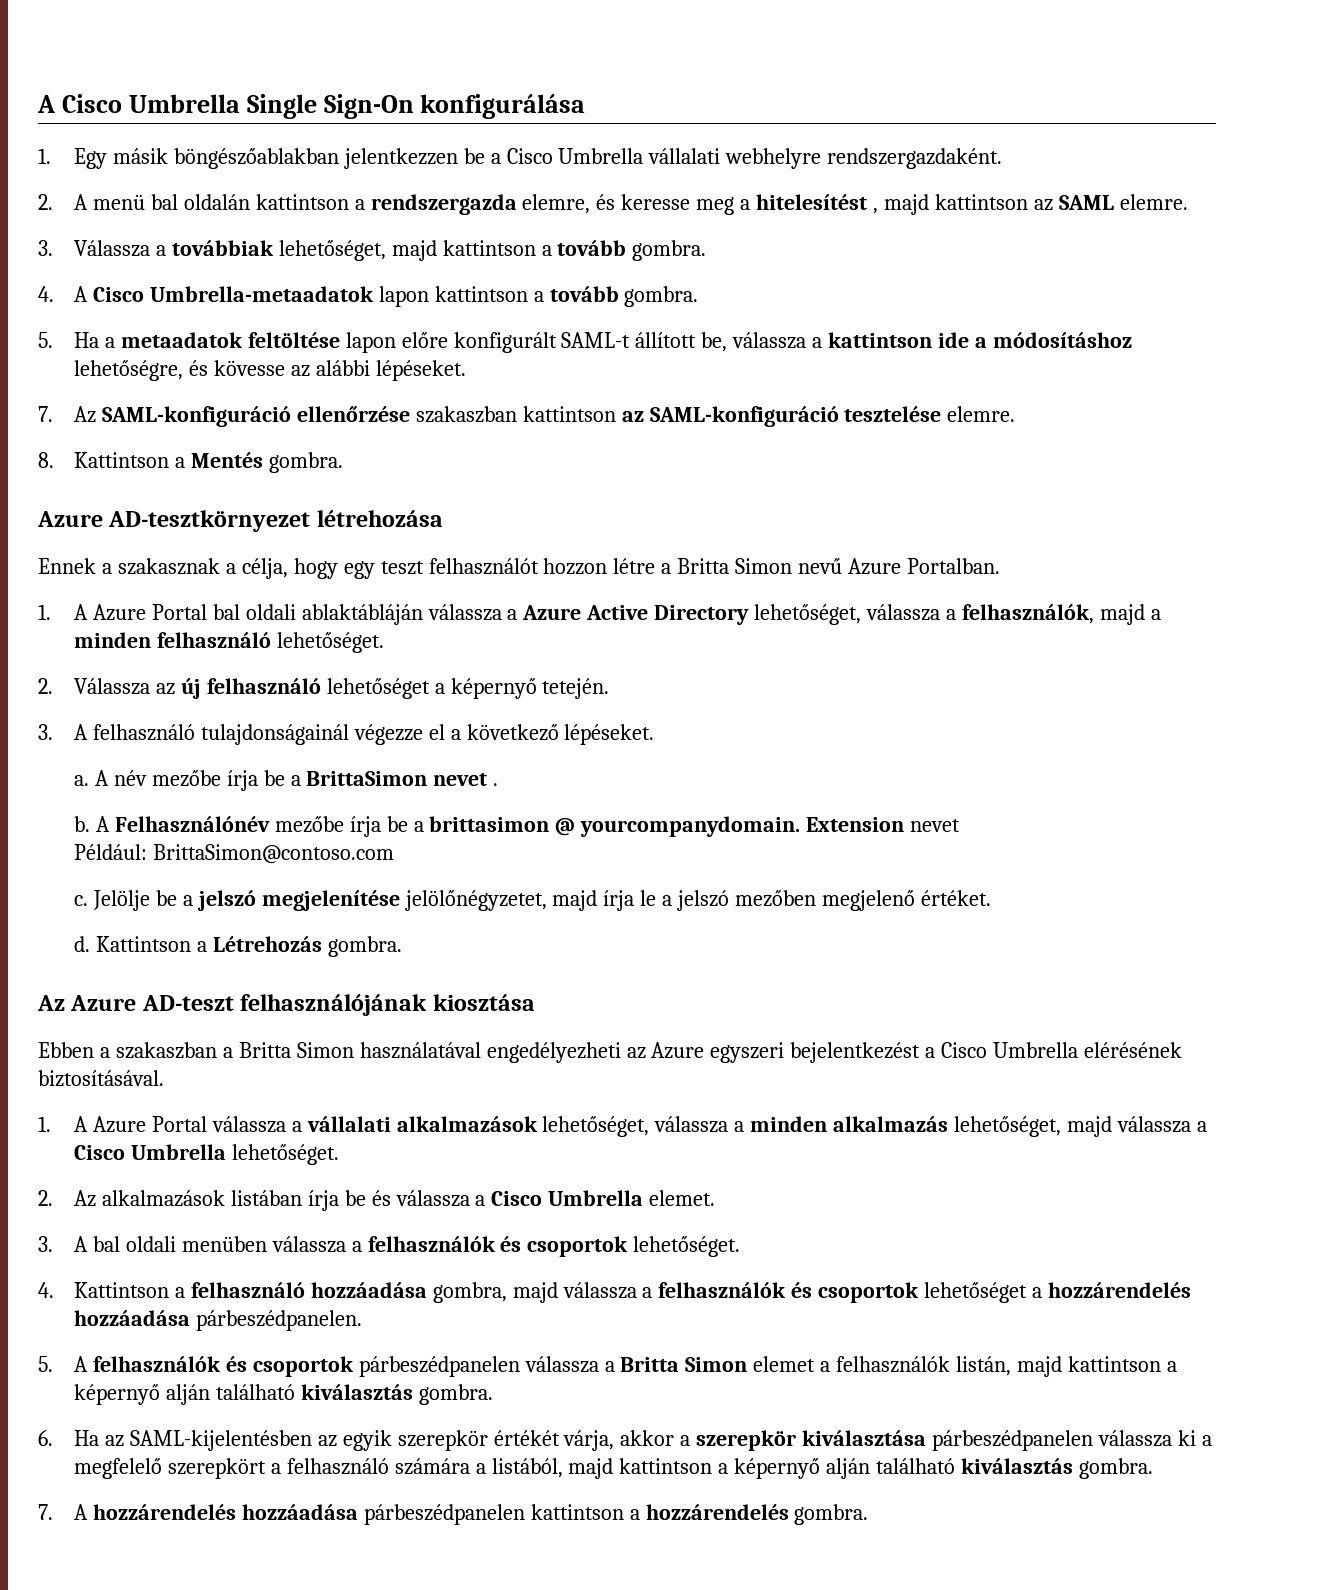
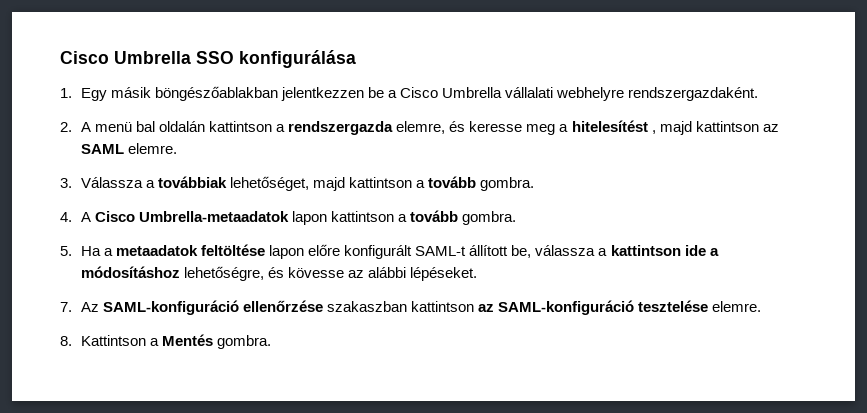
[37,94,414,119] A Cisco Umbrella Single Sign-On -> [60,51,234,64] Cisco Umbrella SSO
[37,510,443,532] [38,558,1001,579] [38,604,1161,625] [73,632,384,653] [38,678,610,699] [38,724,655,745] [73,770,499,791] [73,816,961,837] [73,844,394,864] [73,890,992,911] [73,936,402,957] [37,994,535,1016] [38,1042,1183,1063] [38,1070,164,1087] [38,1116,1207,1137] [73,1144,339,1165] [38,1190,716,1211] [38,1236,741,1257] [38,1282,1192,1303] [73,1310,362,1331] [38,1356,1177,1377] [73,1384,493,1405] [38,1430,1212,1451] [73,1458,1154,1479] [38,1504,869,1525] // Azure AD-tesztkörnyezet létrehozása // Ennek a szakasznak a célja, hogy egy teszt felhasználót hozzon létre a Britta Simon nevű Azure Portalban. // 1. A Azure Portal bal oldali ablaktábláján válassza a Azure Active Directory lehetőséget, válassza a felhasználók, majd a minden felhasználó lehetőséget. // 2. Válassza az új felhasználó lehetőséget a képernyő tetején. // 3. A felhasználó tulajdonságainál végezze el a következő lépéseket. // a. A név mezőbe írja be a BrittaSimon nevet . // b. A Felhasználónév mezőbe írja be a brittasimon @ yourcompanydomain. Extension nevet // Például: BrittaSimon@contoso.com // c. Jelölje be a jelszó megjelenítése jelölőnégyzetet, majd írja le a jelszó mezőben megjelenő értéket. // d. Kattintson a Létrehozás gombra. // Az Azure AD-teszt felhasználójának kiosztása // Ebben a szakaszban a Britta Simon használatával engedélyezheti az Azure egyszeri bejelentkezést a Cisco Umbrella elérésének biztosításával. // 1. A Azure Portal válassza a vállalati alkalmazások lehetőséget, válassza a minden alkalmazás lehetőséget, majd válassza a Cisco Umbrella lehetőséget. // 2. Az alkalmazások listában írja be és válassza a Cisco Umbrella elemet. // 3. A bal oldali menüben válassza a felhasználók és csoportok lehetőséget. // 4. Kattintson a felhasználó hozzáadása gombra, majd válassza a felhasználók és csoportok lehetőséget a hozzárendelés hozzáadása párbeszédpanelen. // 5. A felhasználók és csoportok párbeszédpanelen válassza a Britta Simon elemet a felhasználók listán, majd kattintson a képernyő alján található kiválasztás gombra. // 6. Ha az SAML-kijelentésben az egyik szerepkör értékét várja, akkor a szerepkör kiválasztása párbeszédpanelen válassza ki a megfelelő szerepkört a felhasználó számára a listából, majd kattintson a képernyő alján található kiválasztás gombra. // 7. A hozzárendelés hozzáadása párbeszédpanelen kattintson a hozzárendelés gombra. -> (272, 342) none

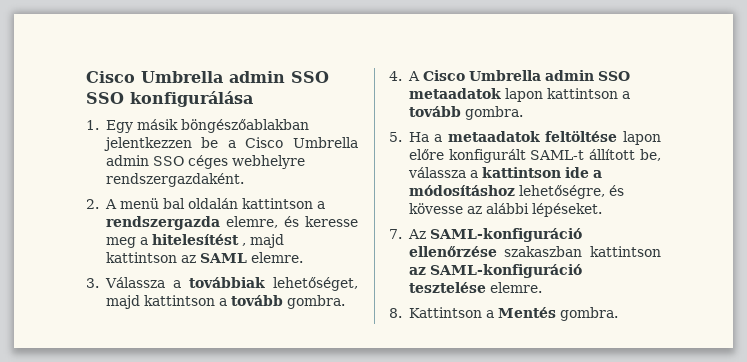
[60,51,191,64] Cisco Umbrella -> [86,71,329,83] Cisco Umbrella admin SSO
[505,87,554,98] vállalati -> [105,155,228,169] admin SSO céges
[139,211,290,222] Umbrella-metaadatok -> [468,70,630,81] [408,88,501,99] Umbrella admin SSO metaadatok

